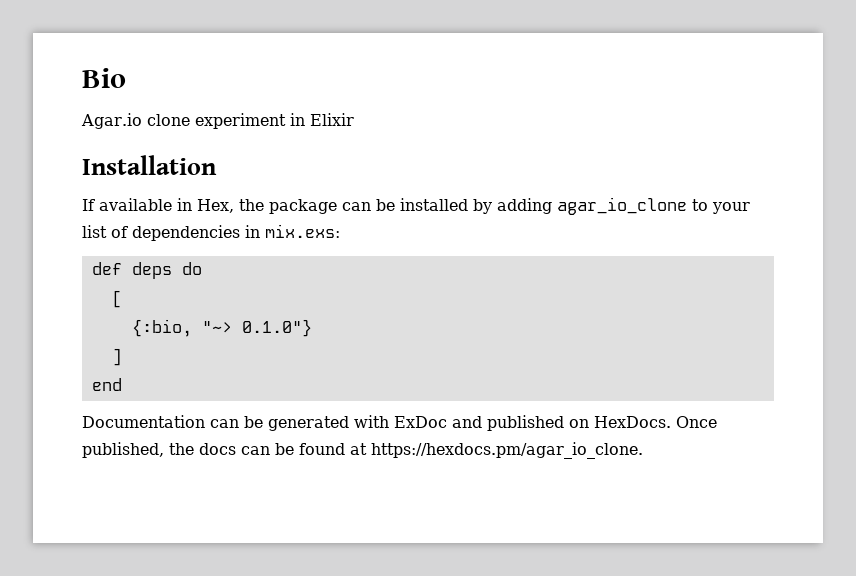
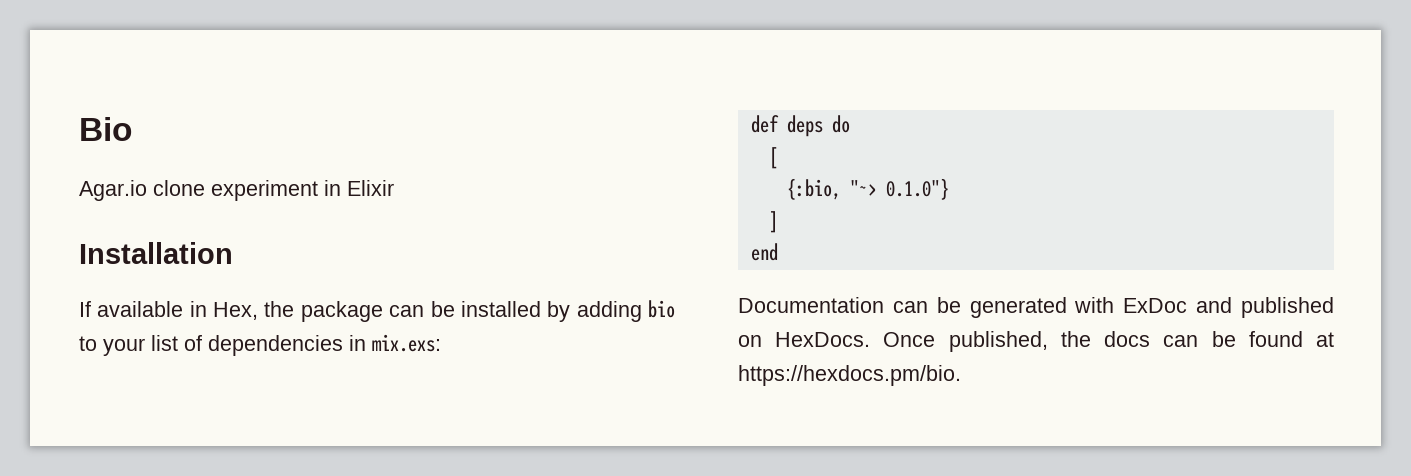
[557,197,687,215] agar_io_clone -> [648,300,676,318] bio
[371,442,643,459] https://hexdocs.pm/agar_io_clone. -> [738,365,961,386] https://hexdocs.pm/bio.

